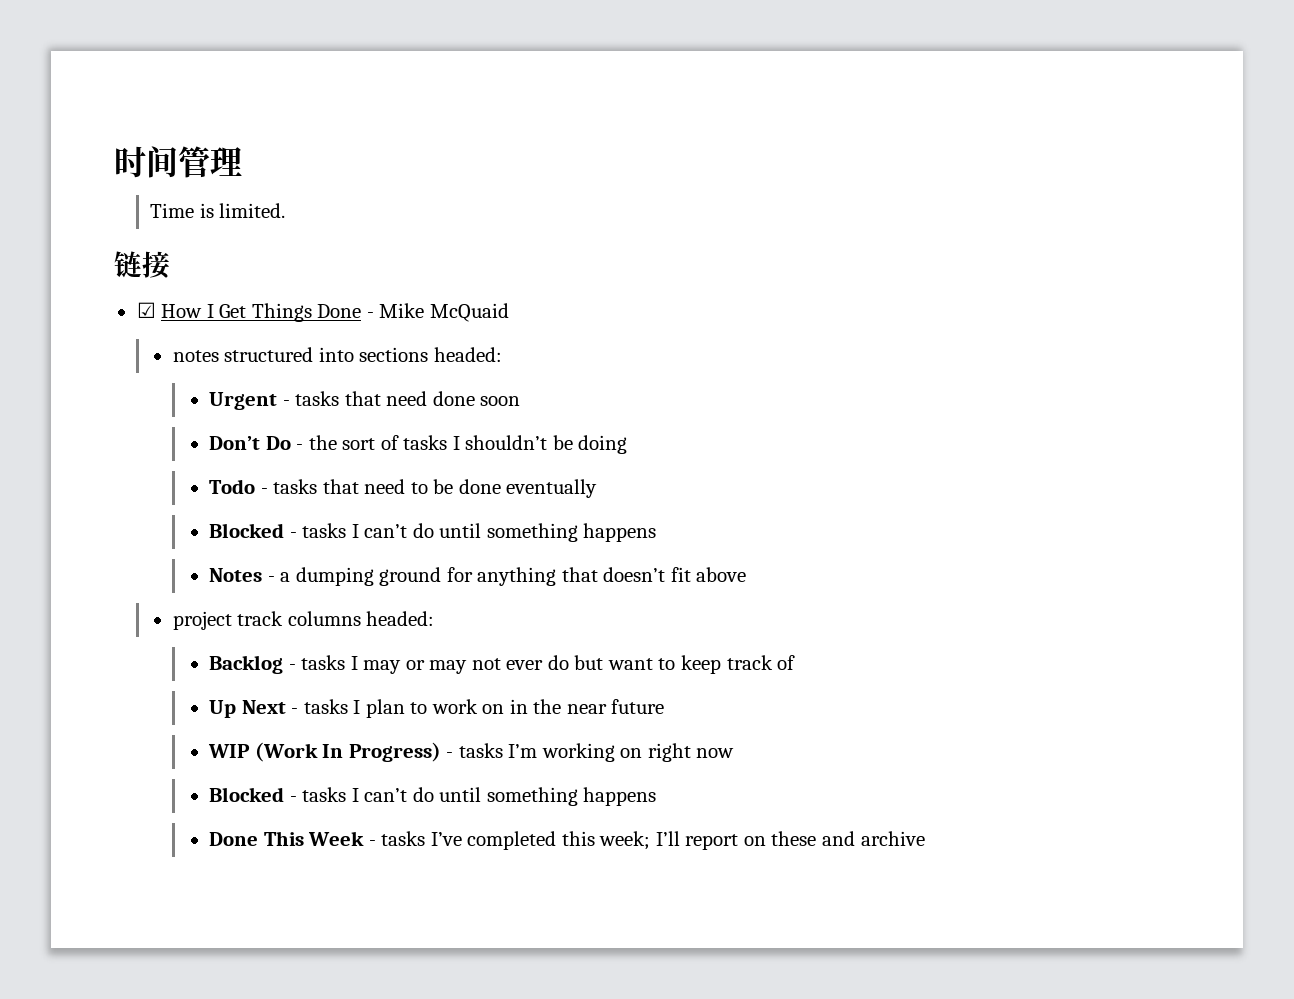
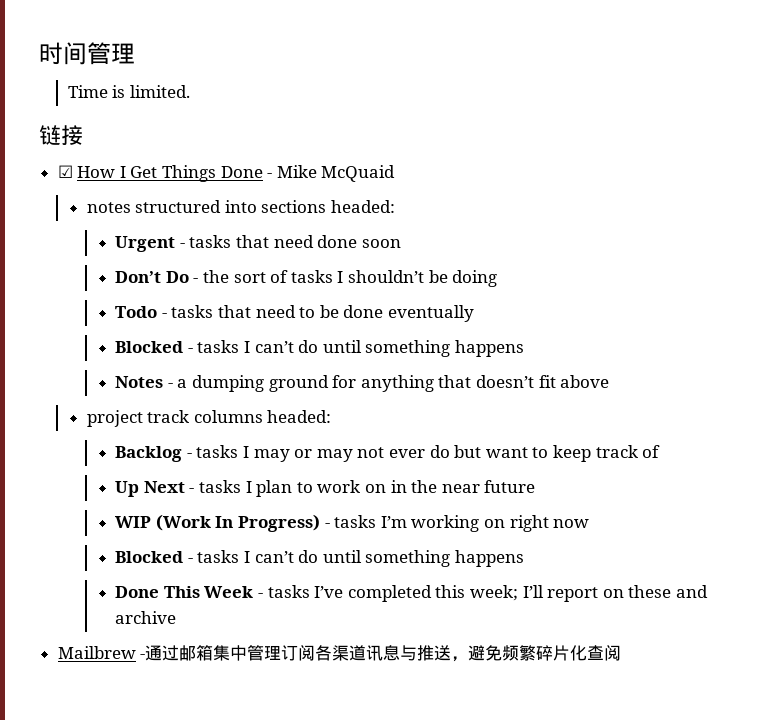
(925, 838) none -> [57,645,622,662] // Mailbrew -通过邮箱集中管理订阅各渠道讯息与推送，避免频繁碎片化查阅

